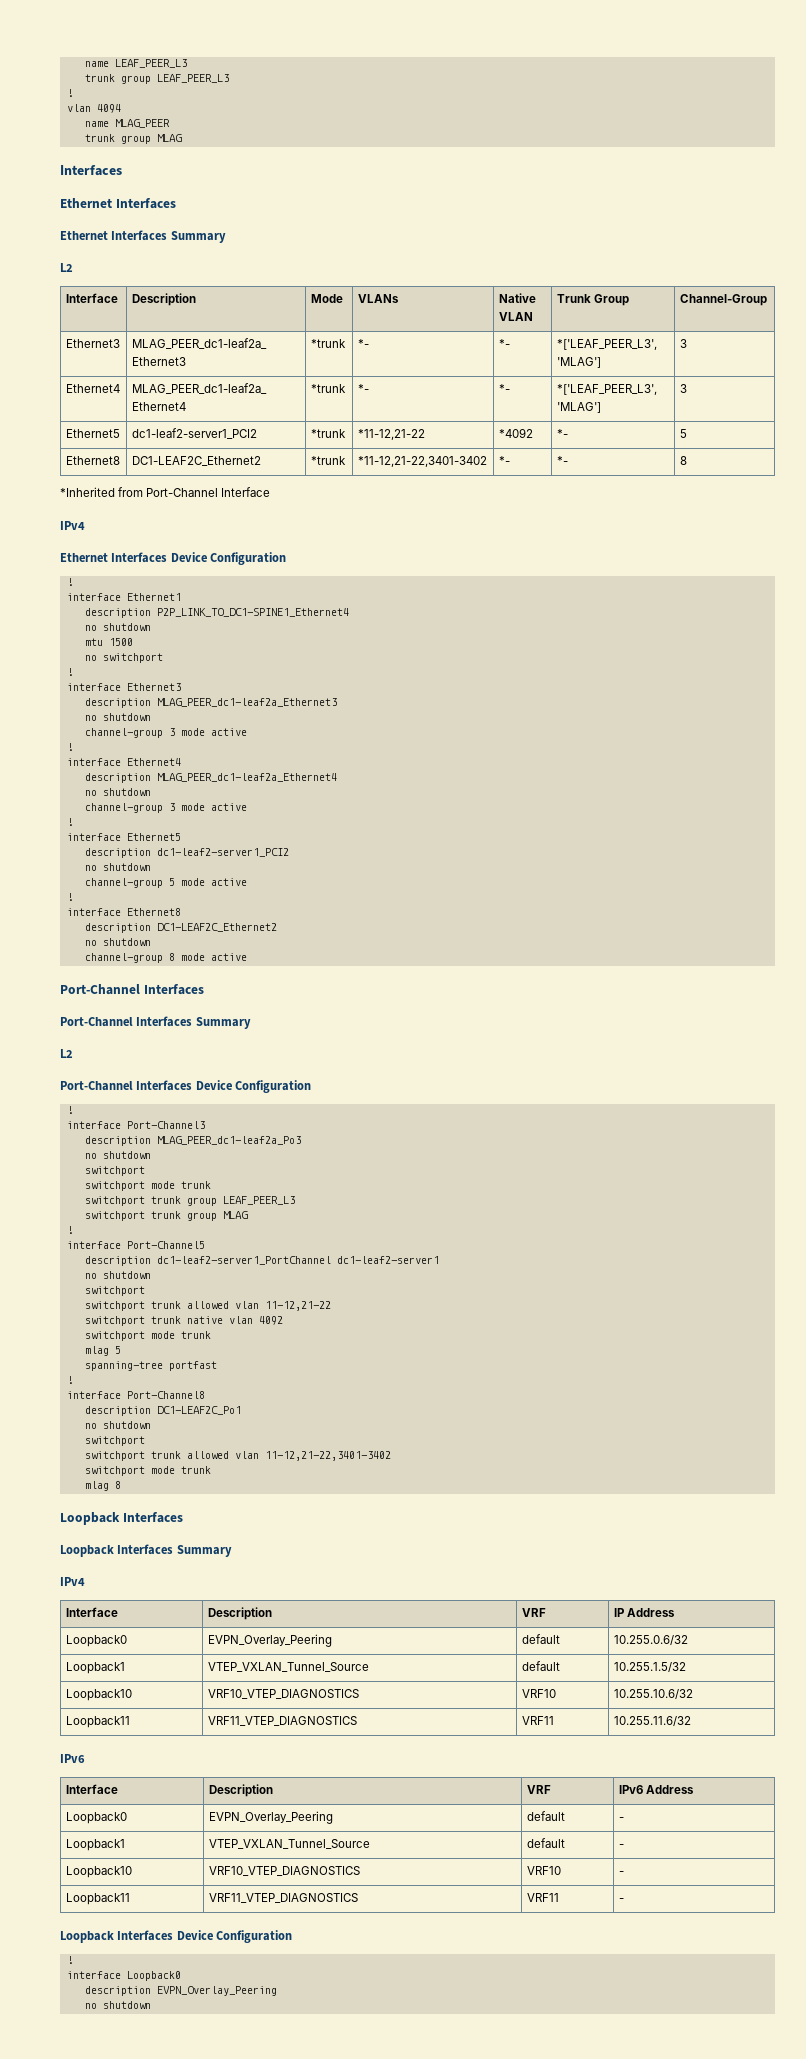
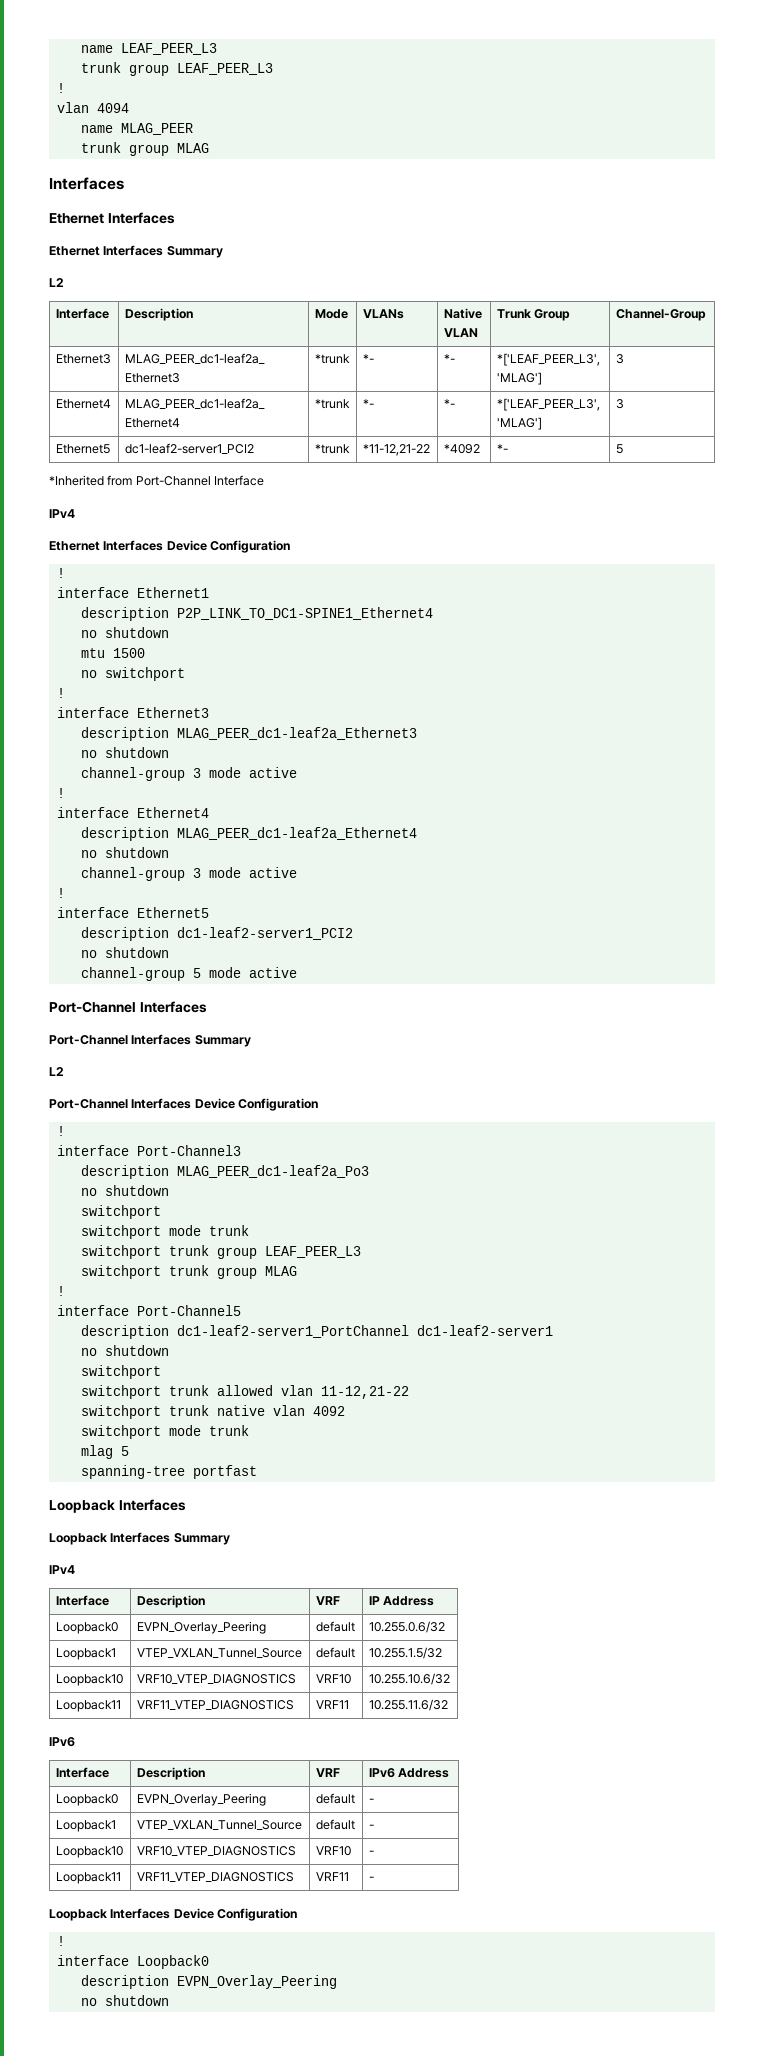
[65,456,120,465] [131,456,261,466] [310,456,346,465] [357,456,487,467] [498,456,510,465] [556,456,568,465] [679,456,687,465] // Ethernet8 | DC1-LEAF2C_Ethernet2 | *trunk | *11-12,21-22,3401-3402 | *- | *- | 8 -> (623, 449) none
[66,893,73,901] [66,908,181,916] [84,923,277,933] [84,938,151,946] [84,953,247,963] // ! // interface Ethernet8 // description DC1-LEAF2C_Ethernet2 // no shutdown // channel-group 8 mode active -> (297, 972) none
[66,1376,73,1384] [66,1391,205,1399] [84,1406,241,1416] [84,1421,151,1429] [84,1436,145,1446] [84,1451,391,1461] [84,1466,211,1476] [84,1481,121,1491] // ! // interface Port-Channel8 // description DC1-LEAF2C_Po1 // no shutdown // switchport // switchport trunk allowed vlan 11-12,21-22,3401-3402 // switchport mode trunk // mlag 8 -> (257, 1472) none

